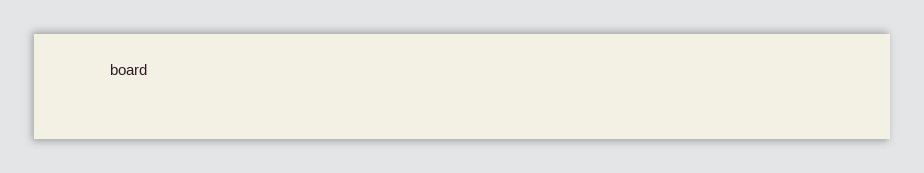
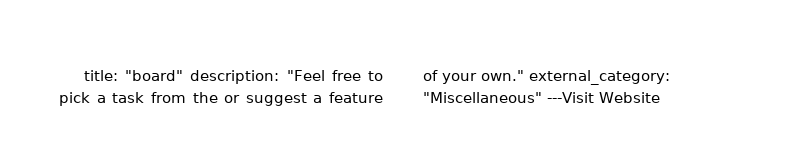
[110,64,147,75] board -> [83,70,383,84] [59,92,383,106] [423,70,670,85] [423,92,660,103] title: "board" description: "Feel free to pick a task from the or suggest a feature of your own." external_category: "Miscellaneous" ---Visit Website

